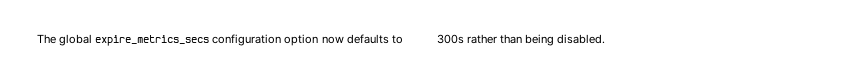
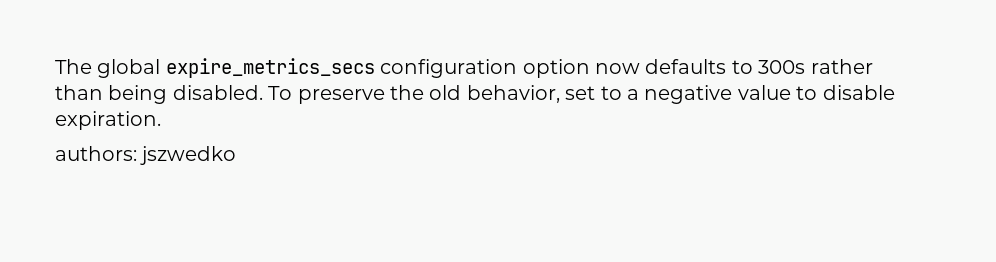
(606, 39) none -> [268,85,895,104] [55,111,161,130] [55,146,237,165] To preserve the old behavior, set to a negative value to disable expiration. // authors: jszwedko

